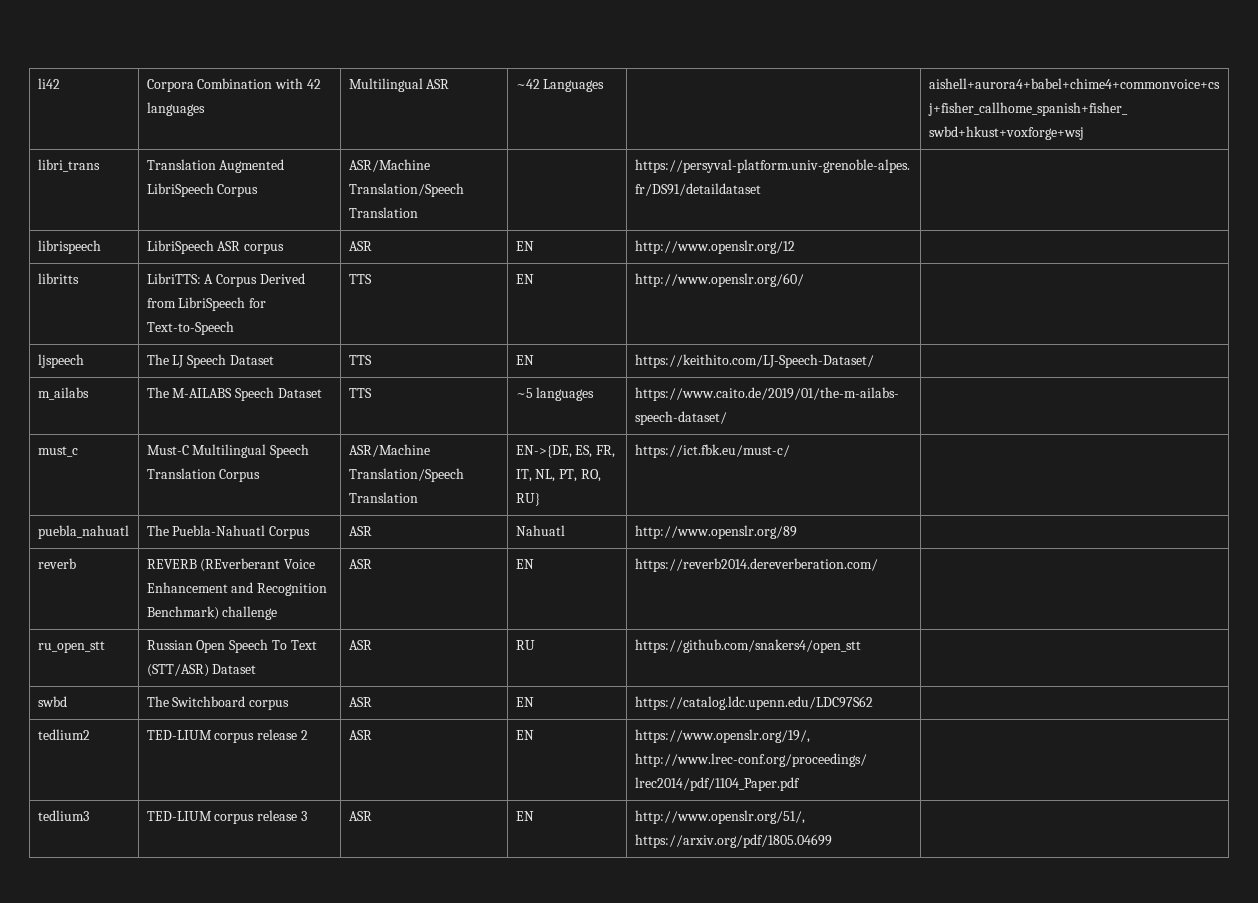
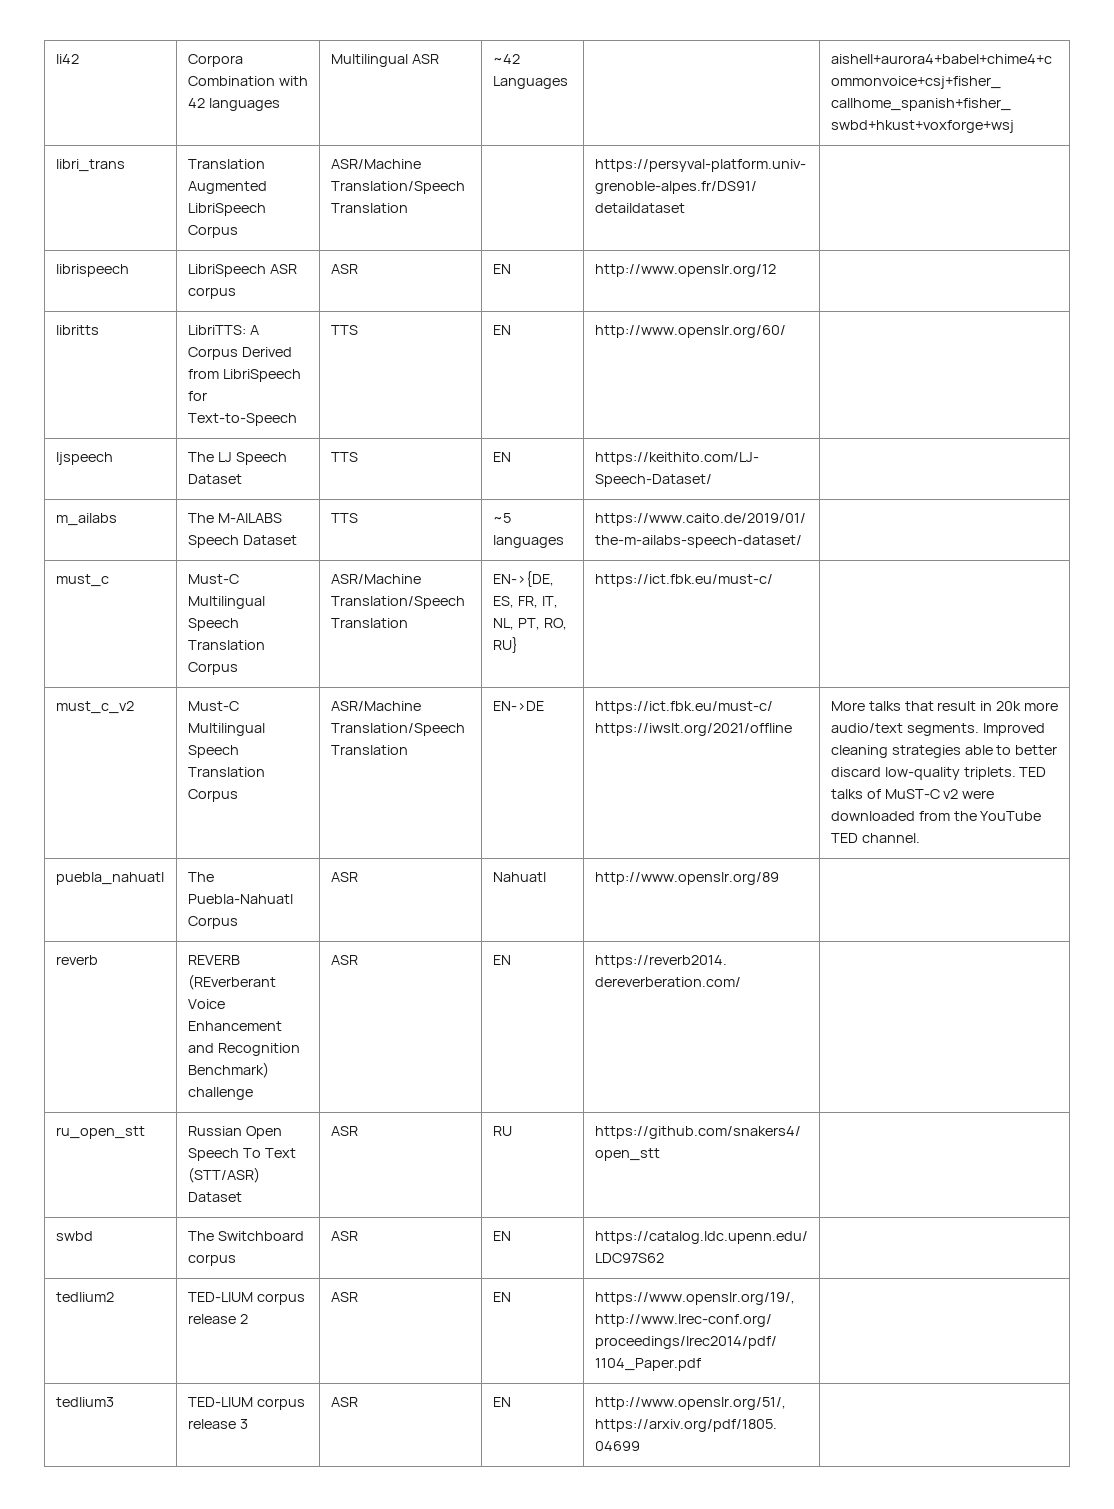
(790, 451) none -> [55,701,134,714] [187,701,239,711] [187,723,265,736] [187,745,239,758] [187,767,265,777] [187,789,238,802] [330,701,421,711] [330,723,465,736] [330,745,408,755] [492,701,544,711] [594,701,773,714] [594,723,792,736] [830,701,1059,711] [830,723,1045,736] [830,745,1058,758] [830,767,1047,780] [830,789,995,799] [830,811,1042,821] [830,833,920,843] // must_c_v2 | Must-C Multilingual Speech Translation Corpus | ASR/Machine Translation/Speech Translation | EN->DE | https://ict.fbk.eu/must-c/ https://iwslt.org/2021/offline | More talks that result in 20k more audio/text segments. Improved cleaning strategies able to better discard low-quality triplets. TED talks of MuST-C v2 were downloaded from the YouTube TED channel.

